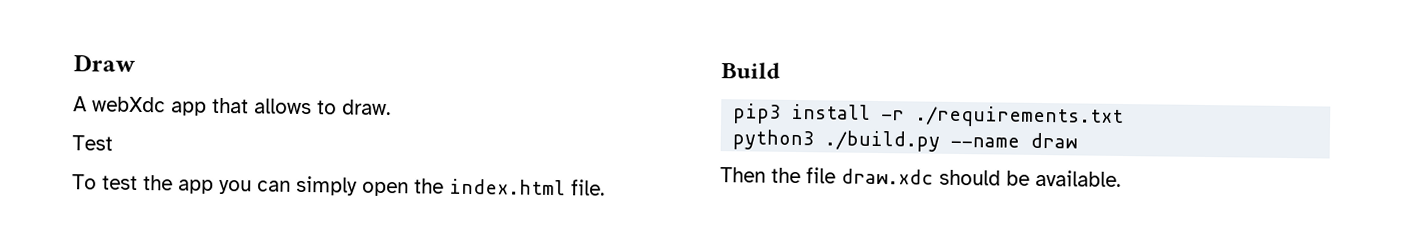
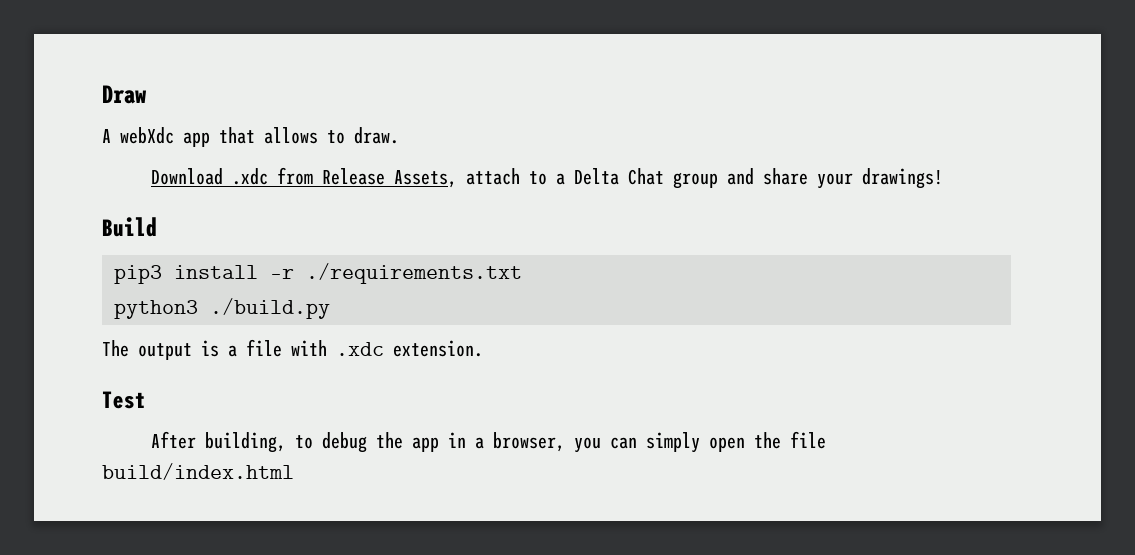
[72,135,113,151] [72,174,605,197] Test // To test the app you can simply open the index.html file. -> [151,167,944,189] Download .xdc from Release Assets, attach to a Delta Chat group and share your drawings!
[950,132,1078,149] [720,167,1121,187] --name draw // Then the file draw.xdc should be available. -> [102,339,483,360] [102,391,146,409] [151,431,827,453] [102,463,294,480] // The output is a file with .xdc extension. // Test // After building, to debug the app in a browser, you can simply open the file build/index.html

